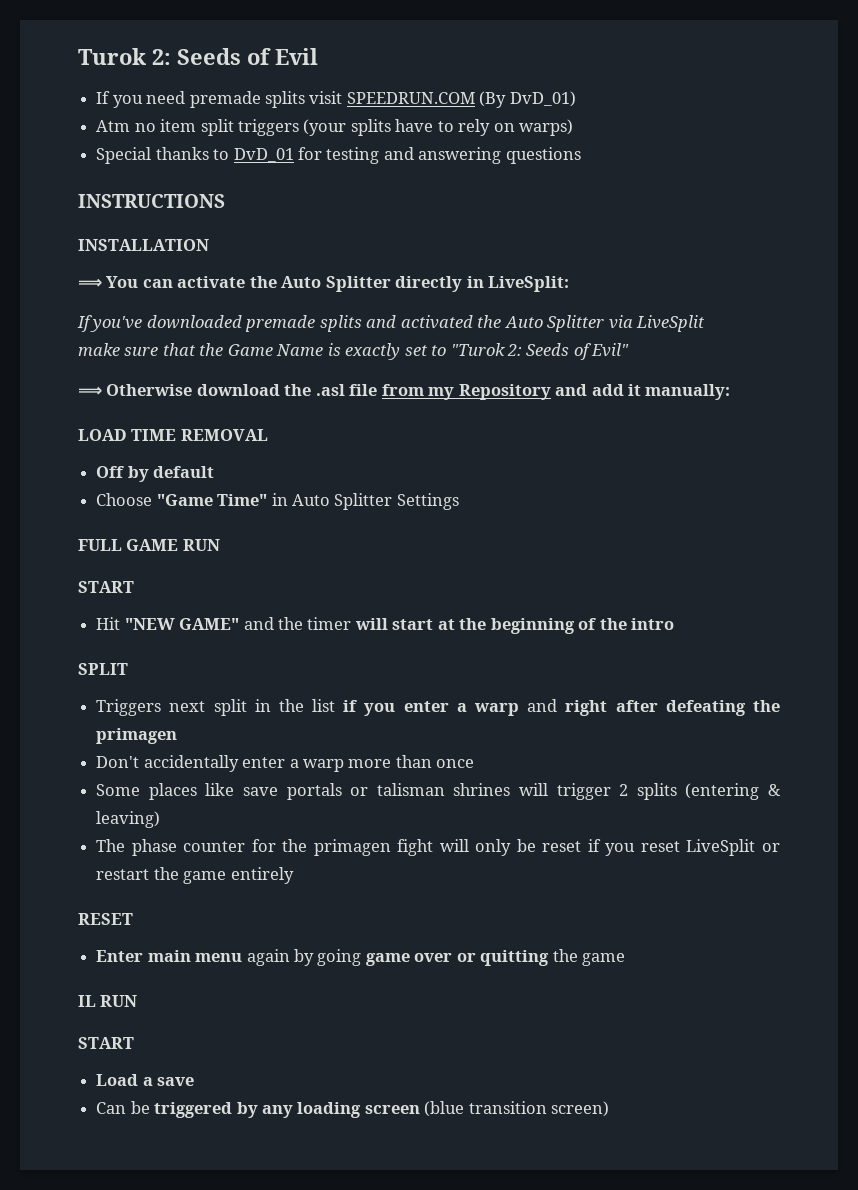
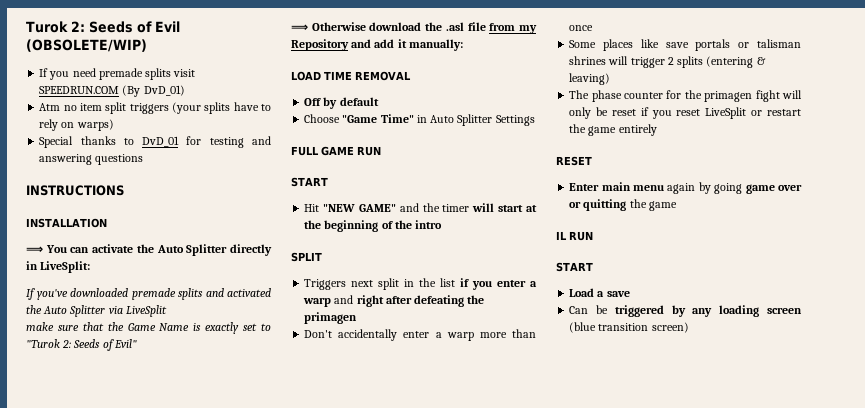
(318, 56) none -> [26,39,147,52] (OBSOLETE/WIP)

